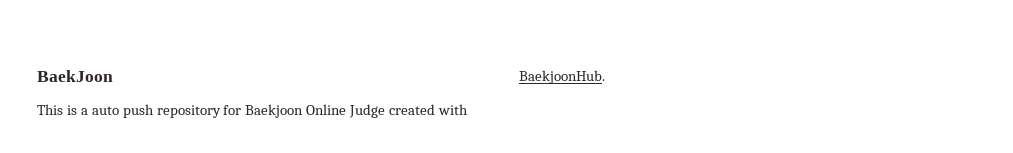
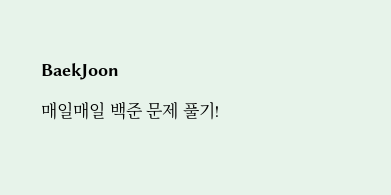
[37,104,469,118] [519,70,605,84] This is a auto push repository for Baekjoon Online Judge created with BaekjoonHub. -> [41,101,219,120] 매일매일 백준 문제 풀기!

